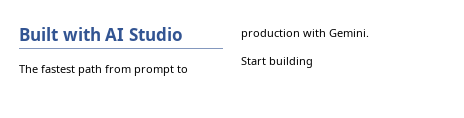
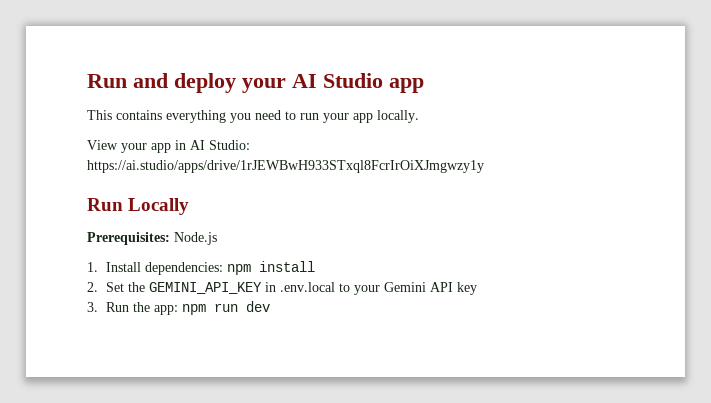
[19,27,183,41] [19,65,188,76] [241,29,369,40] [241,57,313,68] Built with AI Studio // The fastest path from prompt to production with Gemini. // Start building -> [87,73,424,93] [87,110,419,123] [87,140,250,153] [87,160,484,173] [87,198,190,215] [87,232,217,245] [87,261,315,275] [87,282,477,295] [87,301,270,315] Run and deploy your AI Studio app // This contains everything you need to run your app locally. // View your app in AI Studio: https://ai.studio/apps/drive/1rJEWBwH933STxql8FcrIrOiXJmgwzy1y // Run Locally // Prerequisites: Node.js // 1. Install dependencies: npm install // 2. Set the GEMINI_API_KEY in .env.local to your Gemini API key // 3. Run the app: npm run dev

